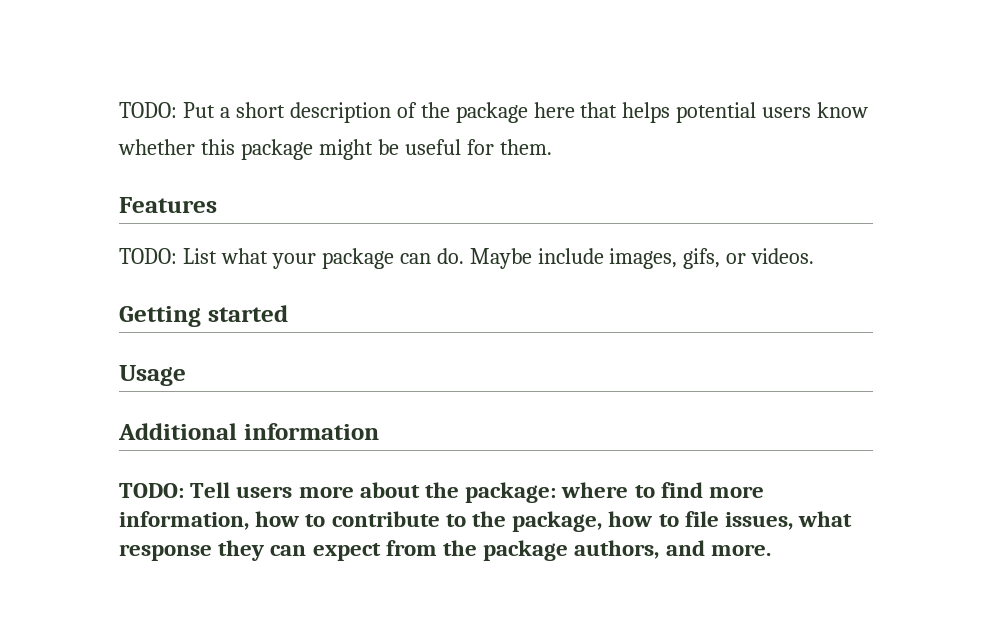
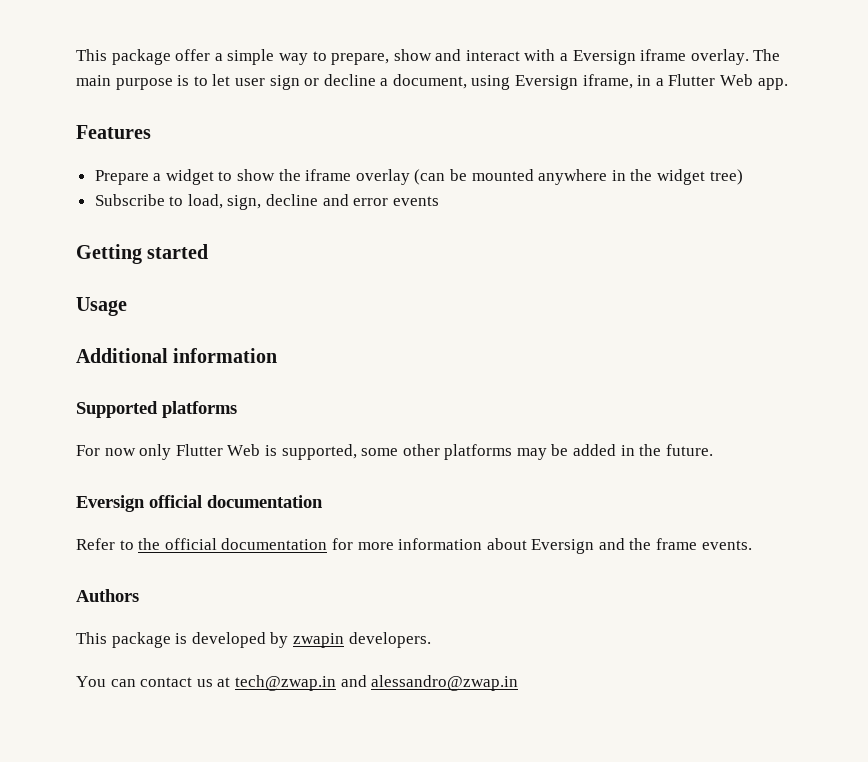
[119,102,869,123] [118,139,552,160] [119,197,217,213] [119,248,815,269] TODO: Put a short description of the package here that helps potential users know whether this package might be useful for them. // Features // TODO: List what your package can do. Maybe include images, gifs, or videos. -> [76,49,781,65] [76,74,788,90] [76,125,151,139] [94,169,743,185] [94,194,439,210] This package offer a simple way to prepare, show and interact with a Eversign iframe overlay. The main purpose is to let user sign or decline a document, using Eversign iframe, in a Flutter Web app. // Features // Prepare a widget to show the iframe overlay (can be mounted anywhere in the widget tree) // Subscribe to load, sign, decline and error events
[119,482,765,503] [119,511,853,532] [119,540,771,561] TODO: Tell users more about the package: where to find more information, how to contribute to the package, how to file issues, what response they can expect from the package authors, and more. -> [76,401,237,418] [76,444,713,460] [76,495,323,512] [76,538,752,554] [76,589,139,602] [76,632,431,648] [76,675,519,691] Supported platforms // For now only Flutter Web is supported, some other platforms may be added in the future. // Eversign official documentation // Refer to the official documentation for more information about Eversign and the frame events. // Authors // This package is developed by zwapin developers. // You can contact us at tech@zwap.in and alessandro@zwap.in

